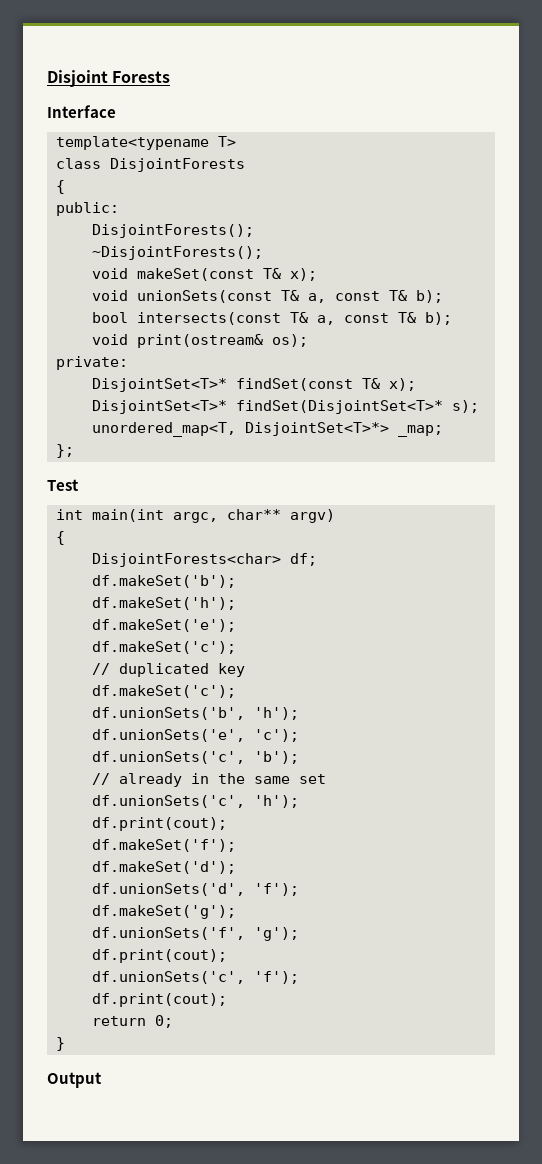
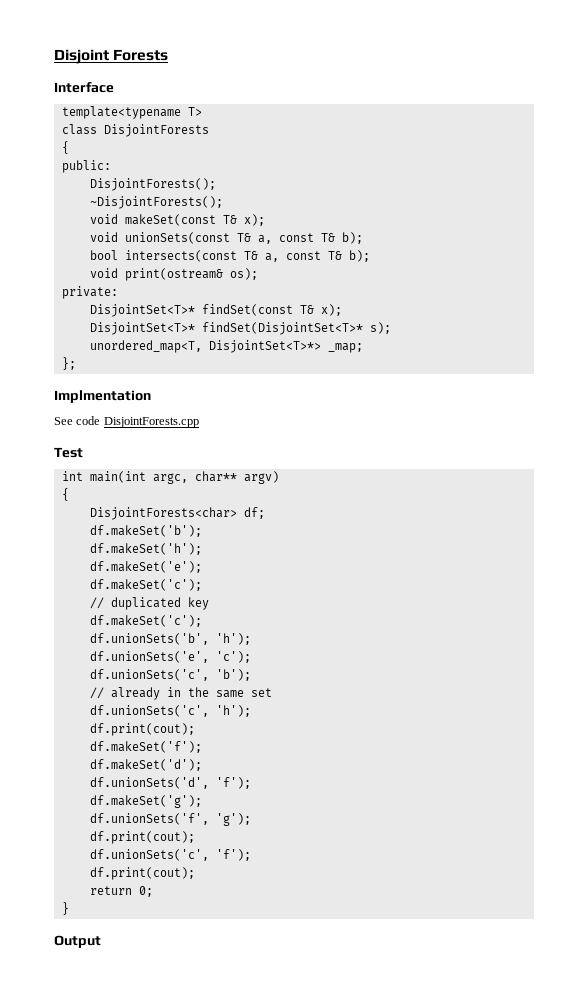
(74, 451) none -> [54,390,151,403] [54,416,199,428] // Implmentation // See code DisjointForests.cpp

